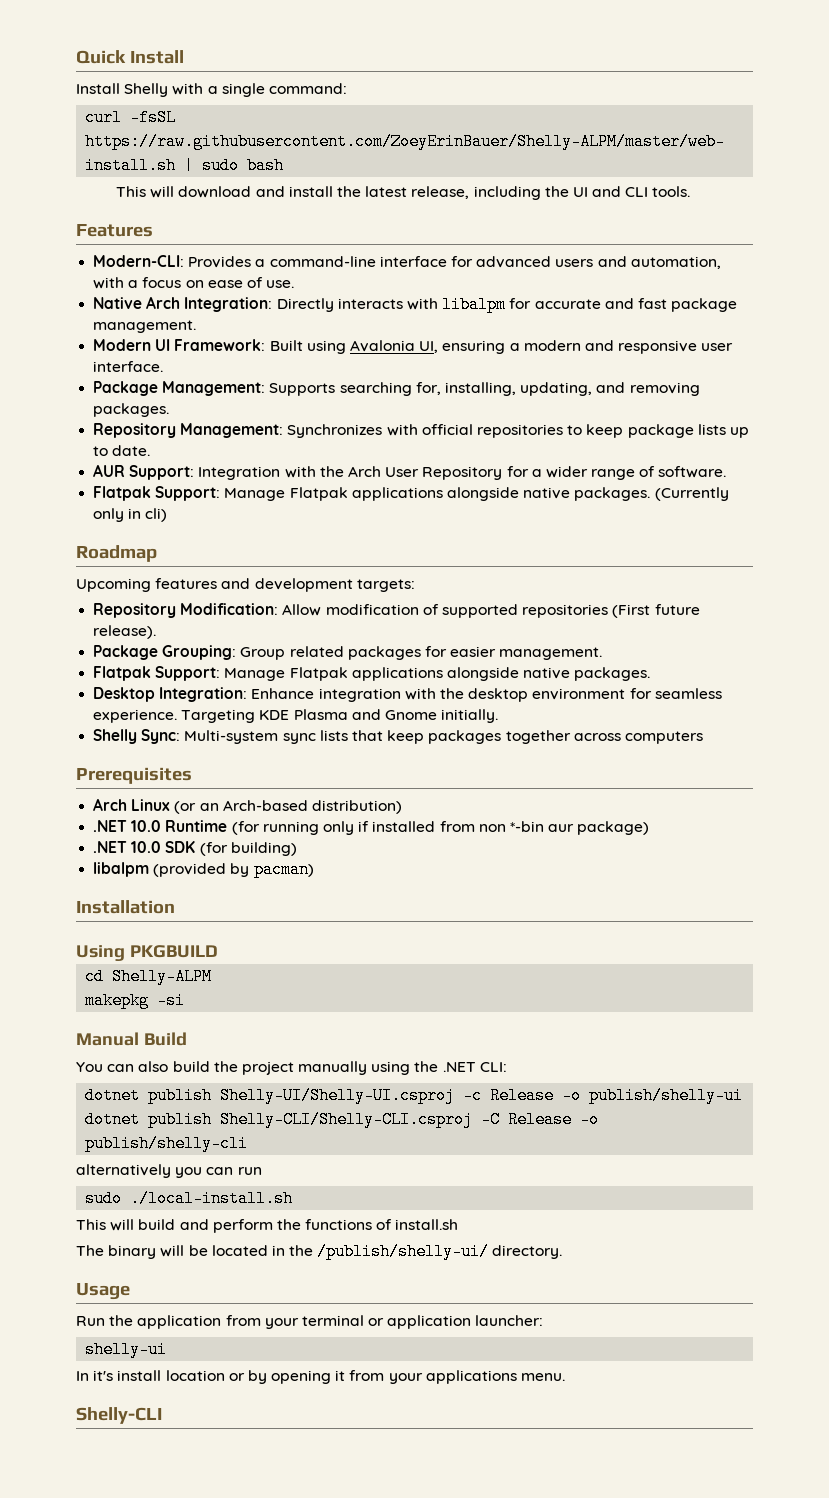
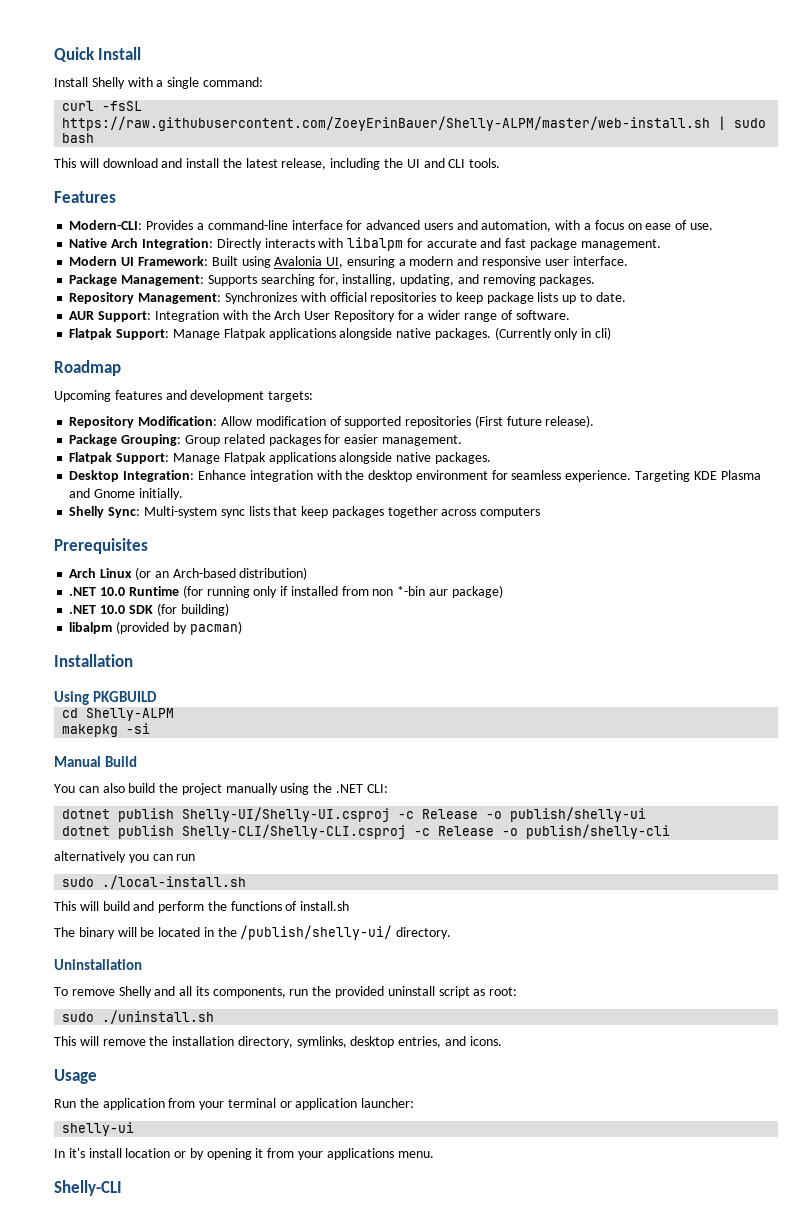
[481,1111,501,1128] -C -> [414,828,431,836] -c
(563, 1252) none -> [54,959,142,970] [54,986,518,998] [62,1010,215,1024] [54,1036,502,1048] // Uninstallation // To remove Shelly and all its components, run the provided uninstall script as root: // sudo ./uninstall.sh // This will remove the installation directory, symlinks, desktop entries, and icons.

